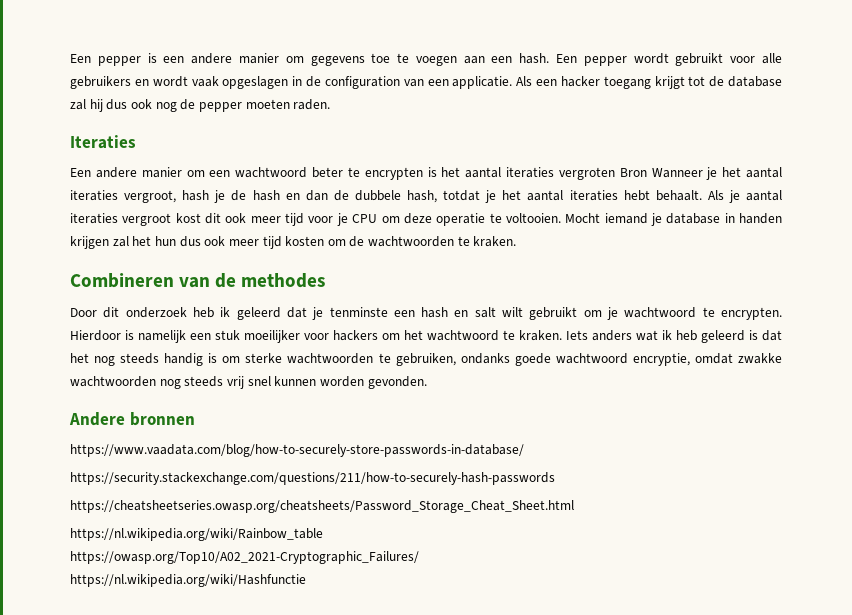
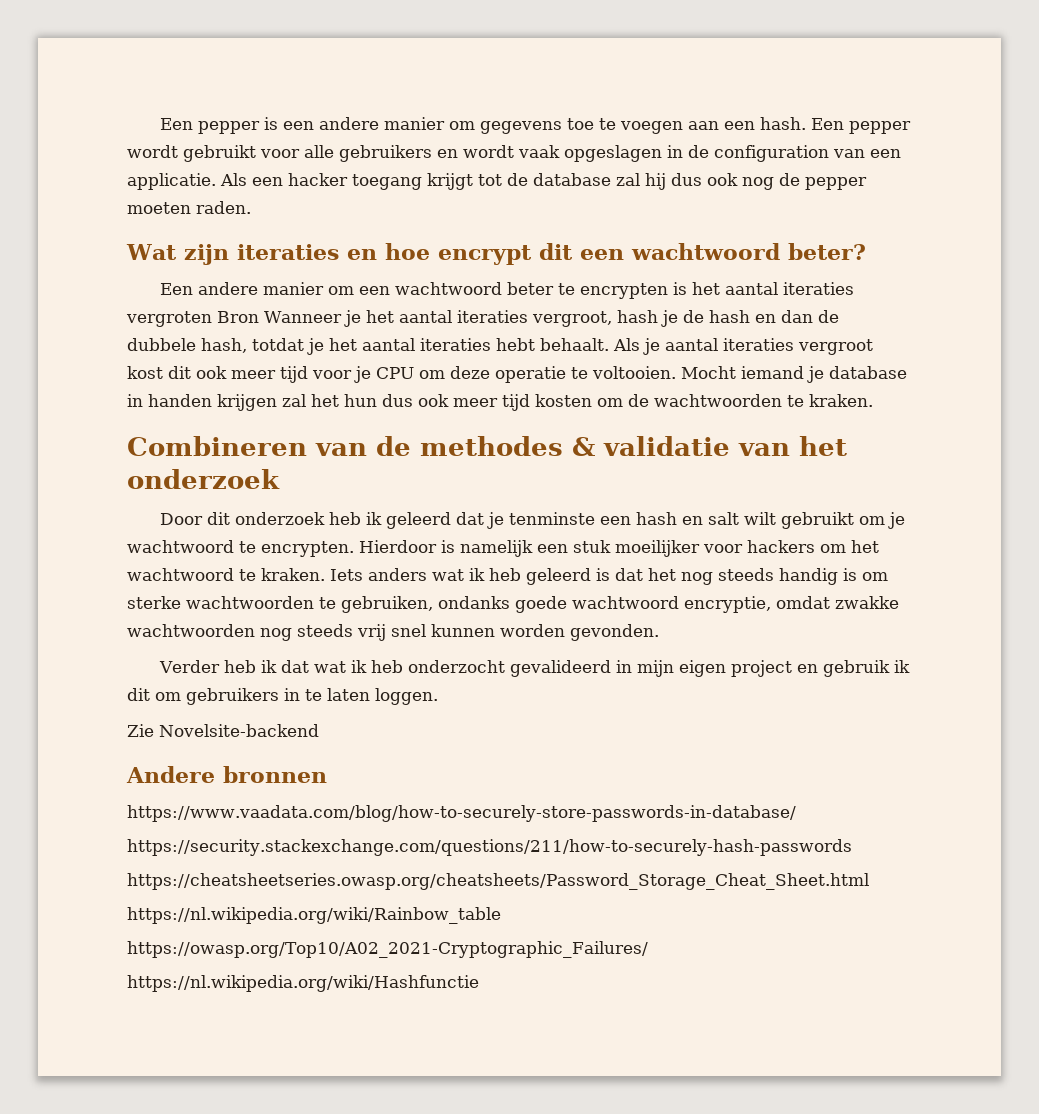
[70,135,136,149] Iteraties -> [126,243,866,265] Wat zijn iteraties en hoe encrypt dit een wachtwoord beter?
(326, 280) none -> [572,436,847,456] [127,469,280,489] & validatie van het onderzoek
(427, 382) none -> [158,660,910,677] [127,688,438,705] [127,724,319,737] // Verder heb ik dat wat ik heb onderzocht gevalideerd in mijn eigen project en gebruik ik dit om gebruikers in te laten loggen. // Zie Novelsite-backend

